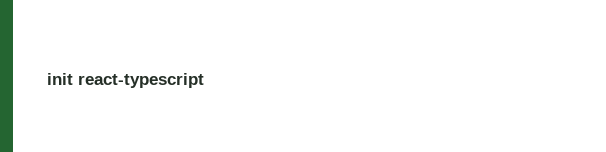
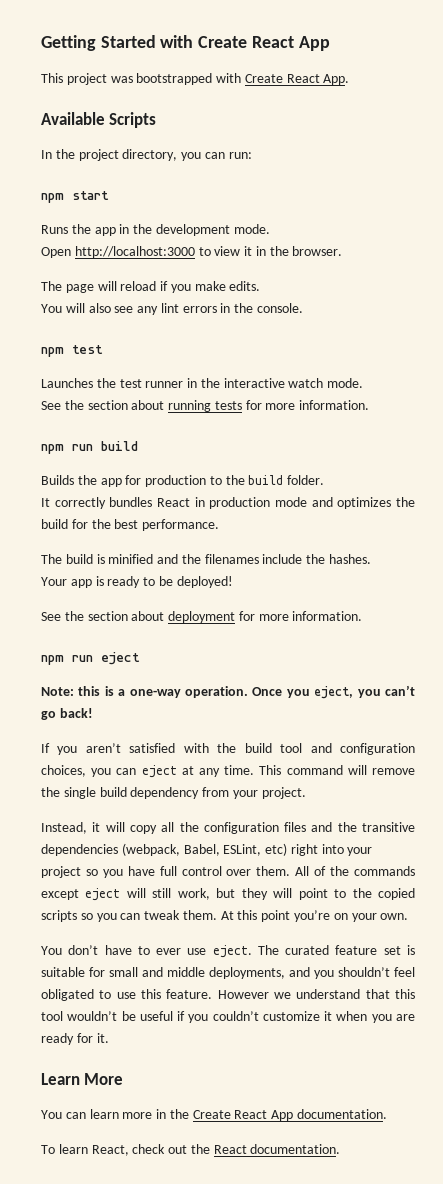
[47,73,204,88] init react-typescript -> [41,35,330,51] [41,73,350,85] [41,112,157,128] [41,149,252,161] [41,191,109,203] [41,224,270,236] [41,246,343,258] [41,281,261,293] [41,303,304,315] [41,345,103,357] [41,378,364,388] [41,400,370,412] [41,441,138,454] [41,475,325,487] [41,497,416,509] [41,519,220,531] [41,554,372,564] [41,576,233,588] [41,611,363,623] [41,652,140,665] [41,685,415,699] [41,708,93,720] [41,743,416,755] [41,765,415,778] [41,787,306,799] [41,822,416,834] [41,843,373,856] [41,866,415,878] [41,888,415,901] [41,910,409,922] [41,945,415,958] [41,967,415,979] [41,989,415,1001] [41,1011,415,1023] [41,1033,109,1045] [41,1073,124,1085] [41,1109,388,1121] [41,1144,341,1156] Getting Started with Create React App // This project was bootstrapped with Create React App. // Available Scripts // In the project directory, you can run: // npm start // Runs the app in the development mode. // Open http://localhost:3000 to view it in the browser. // The page will reload if you make edits. // You will also see any lint errors in the console. // npm test // Launches the test runner in the interactive watch mode. // See the section about running tests for more information. // npm run build // Builds the app for production to the build folder. // It correctly bundles React in production mode and optimizes the build for the best performance. // The build is minified and the filenames include the hashes. // Your app is ready to be deployed! // See the section about deployment for more information. // npm run eject // Note: this is a one-way operation. Once you eject, you can’t go back! // If you aren’t satisfied with the build tool and configuration choices, you can eject at any time. This command will remove the single build dependency from your project. // Instead, it will copy all the configuration files and the transitive dependencies (webpack, Babel, ESLint, etc) right into your project so you have full control over them. All of the commands except eject will still work, but they will point to the copied scripts so you can tweak them. At this point you’re on your own. // You don’t have to ever use eject. The curated feature set is suitable for small and middle deployments, and you shouldn’t feel obligated to use this feature. However we understand that this tool wouldn’t be useful if you couldn’t customize it when you are ready for it. // Learn More // You can learn more in the Create React App documentation. // To learn React, check out the React documentation.

